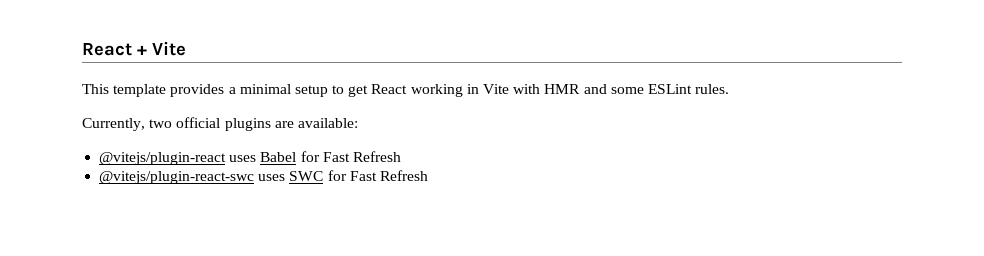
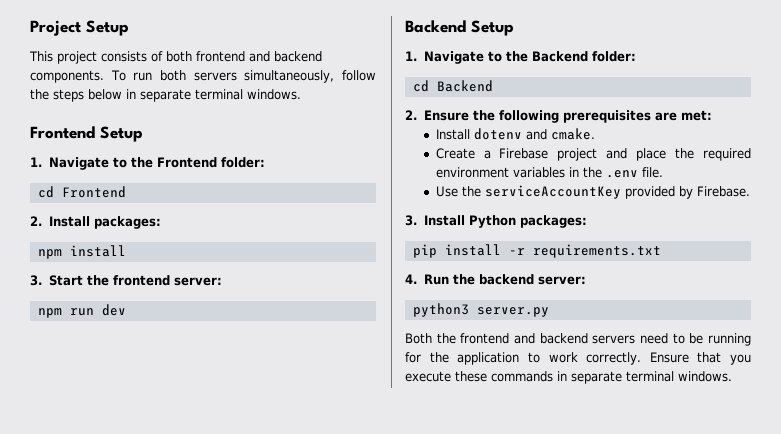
[82,41,186,56] [82,84,730,97] [82,117,358,131] [99,151,401,165] [99,170,428,184] React + Vite // This template provides a minimal setup to get React working in Vite with HMR and some ESLint rules. // Currently, two official plugins are available: // @vitejs/plugin-react uses Babel for Fast Refresh // @vitejs/plugin-react-swc uses SWC for Fast Refresh -> [30,20,129,36] [29,51,322,64] [30,70,376,83] [30,89,301,102] [30,126,143,142] [30,157,265,170] [37,186,126,198] [30,216,161,229] [37,245,126,259] [30,275,222,286] [37,304,126,318] [405,20,514,36] [405,51,636,64] [412,80,493,92] [405,110,712,123] [435,128,595,140] [435,148,751,161] [435,167,663,178] [435,185,750,199] [405,215,587,228] [412,244,661,258] [405,274,586,285] [412,303,549,317] [405,333,751,346] [405,352,751,365] [405,371,732,384] Project Setup // This project consists of both frontend and backend components. To run both servers simultaneously, follow the steps below in separate terminal windows. // Frontend Setup // 1. Navigate to the Frontend folder: // cd Frontend // 2. Install packages: // npm install // 3. Start the frontend server: // npm run dev // Backend Setup // 1. Navigate to the Backend folder: // cd Backend // 2. Ensure the following prerequisites are met: // Install dotenv and cmake. // Create a Firebase project and place the required environment variables in the .env file. // Use the serviceAccountKey provided by Firebase. // 3. Install Python packages: // pip install -r requirements.txt // 4. Run the backend server: // python3 server.py // Both the frontend and backend servers need to be running for the application to work correctly. Ensure that you execute these commands in separate terminal windows.

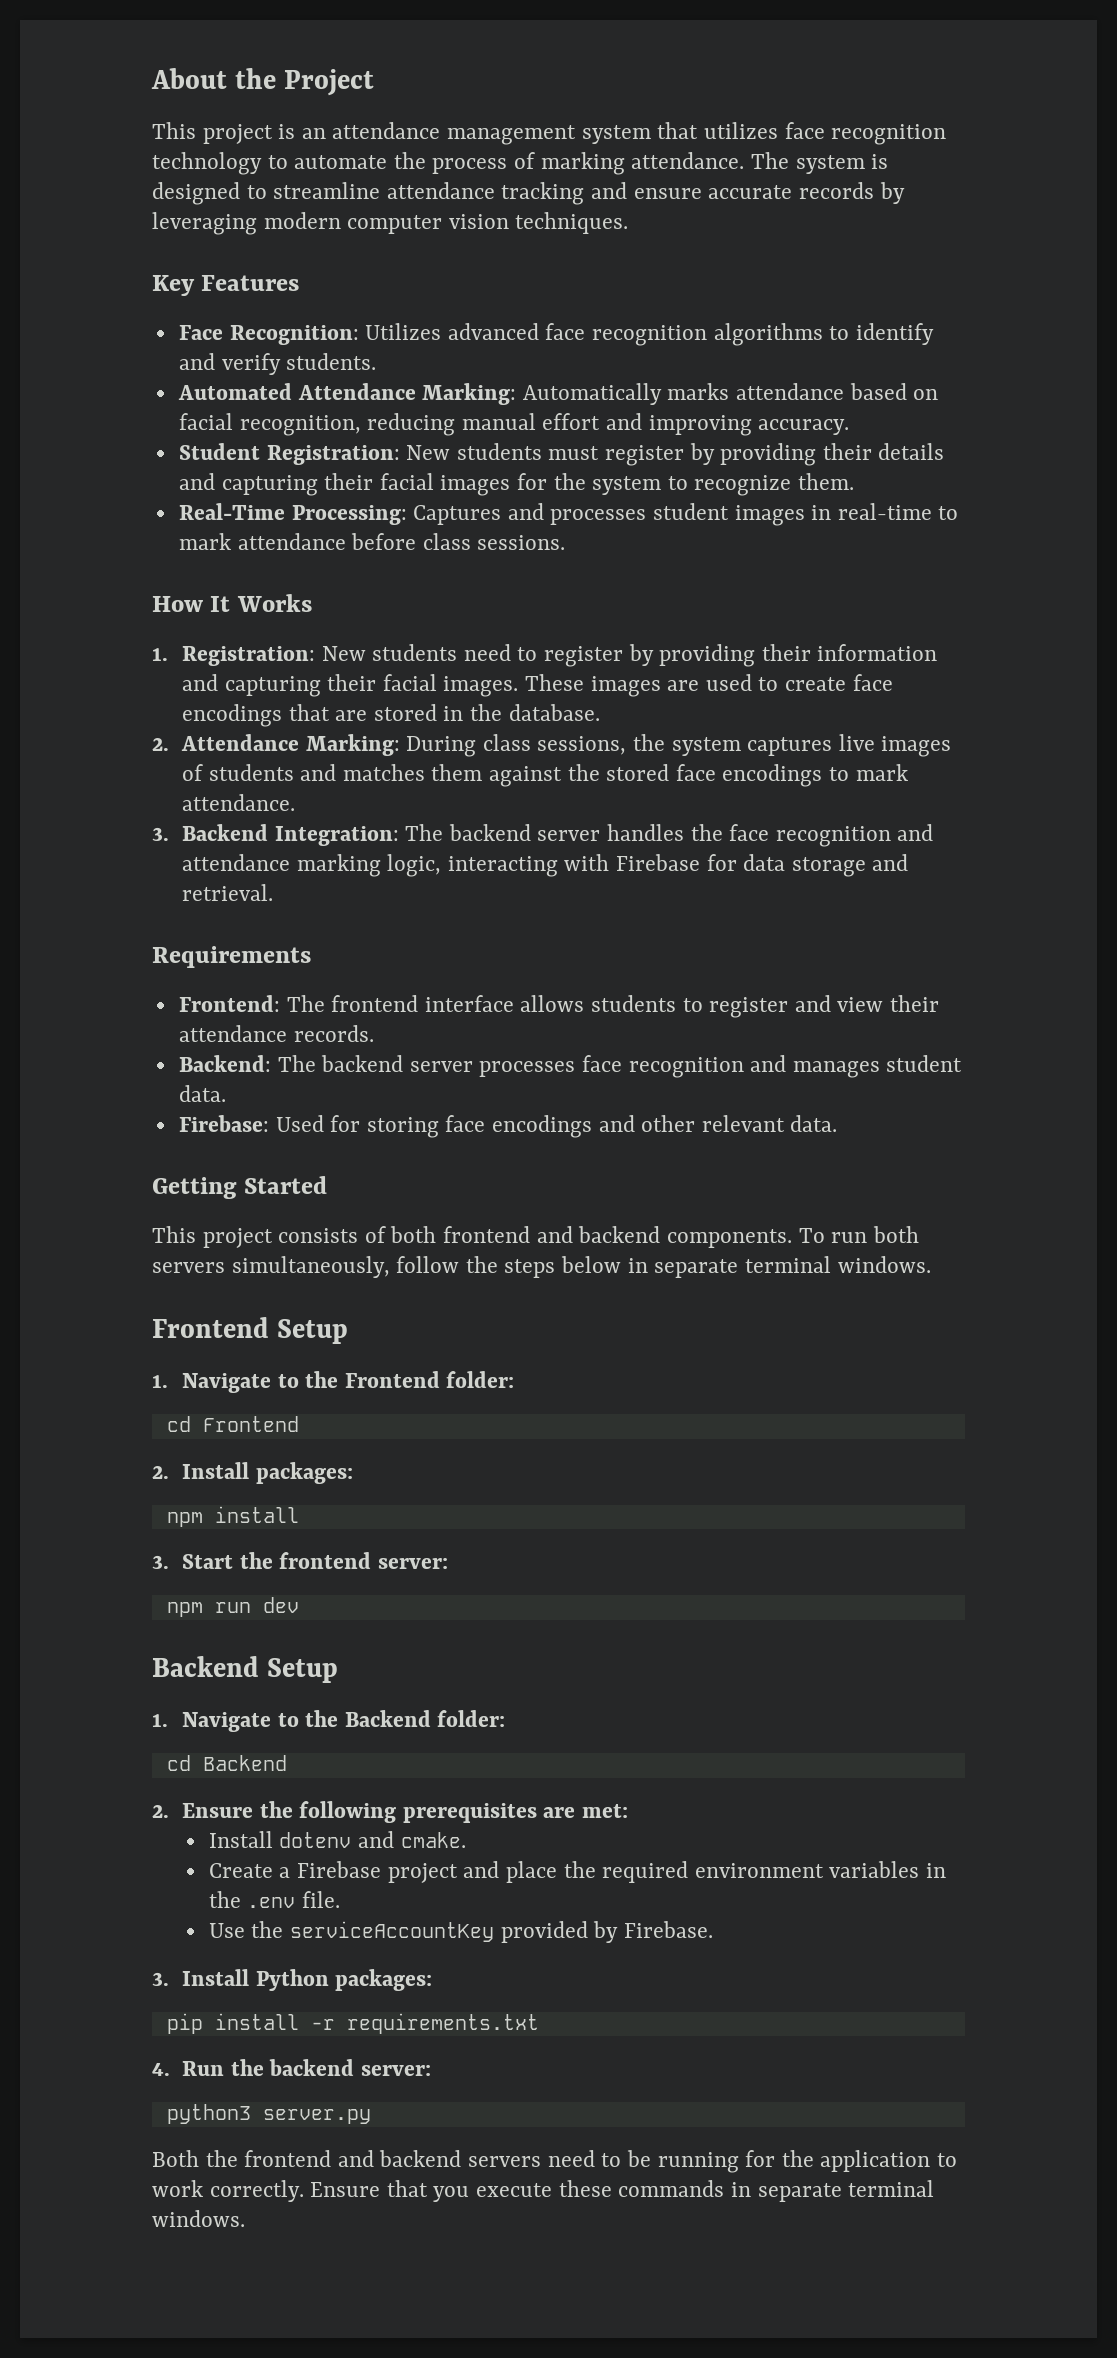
(30, 28) none -> [151,68,277,89] About the
[86,20,129,36] Setup -> [152,122,947,145] [152,152,889,175] [152,182,905,205] [152,212,629,235] [152,275,300,296] [178,323,934,346] [178,353,377,375] [177,383,939,405] [178,413,850,436] [178,443,945,466] [178,473,855,496] [178,503,959,526] [178,533,566,550] [152,594,312,612] [152,644,938,667] [181,674,893,697] [181,704,600,727] [152,734,952,757] [181,764,908,787] [181,794,295,811] [152,824,934,847] [181,854,909,877] [181,884,273,901] [152,946,311,968] [178,995,940,1018] [178,1025,374,1042] [178,1055,963,1078] [178,1085,226,1102] [178,1115,838,1138] [152,1176,328,1199] // This project is an attendance management system that utilizes face recognition technology to automate the process of marking attendance. The system is designed to streamline attendance tracking and ensure accurate records by leveraging modern computer vision techniques. // Key Features // Face Recognition: Utilizes advanced face recognition algorithms to identify and verify students. // Automated Attendance Marking: Automatically marks attendance based on facial recognition, reducing manual effort and improving accuracy. // Student Registration: New students must register by providing their details and capturing their facial images for the system to recognize them. // Real-Time Processing: Captures and processes student images in real-time to mark attendance before class sessions. // How It Works // 1. Registration: New students need to register by providing their information and capturing their facial images. These images are used to create face encodings that are stored in the database. // 2. Attendance Marking: During class sessions, the system captures live images of students and matches them against the stored face encodings to mark attendance. // 3. Backend Integration: The backend server handles the face recognition and attendance marking logic, interacting with Firebase for data storage and retrieval. // Requirements // Frontend: The frontend interface allows students to register and view their attendance records. // Backend: The backend server processes face recognition and manages student data. // Firebase: Used for storing face encodings and other relevant data. // Getting Started

